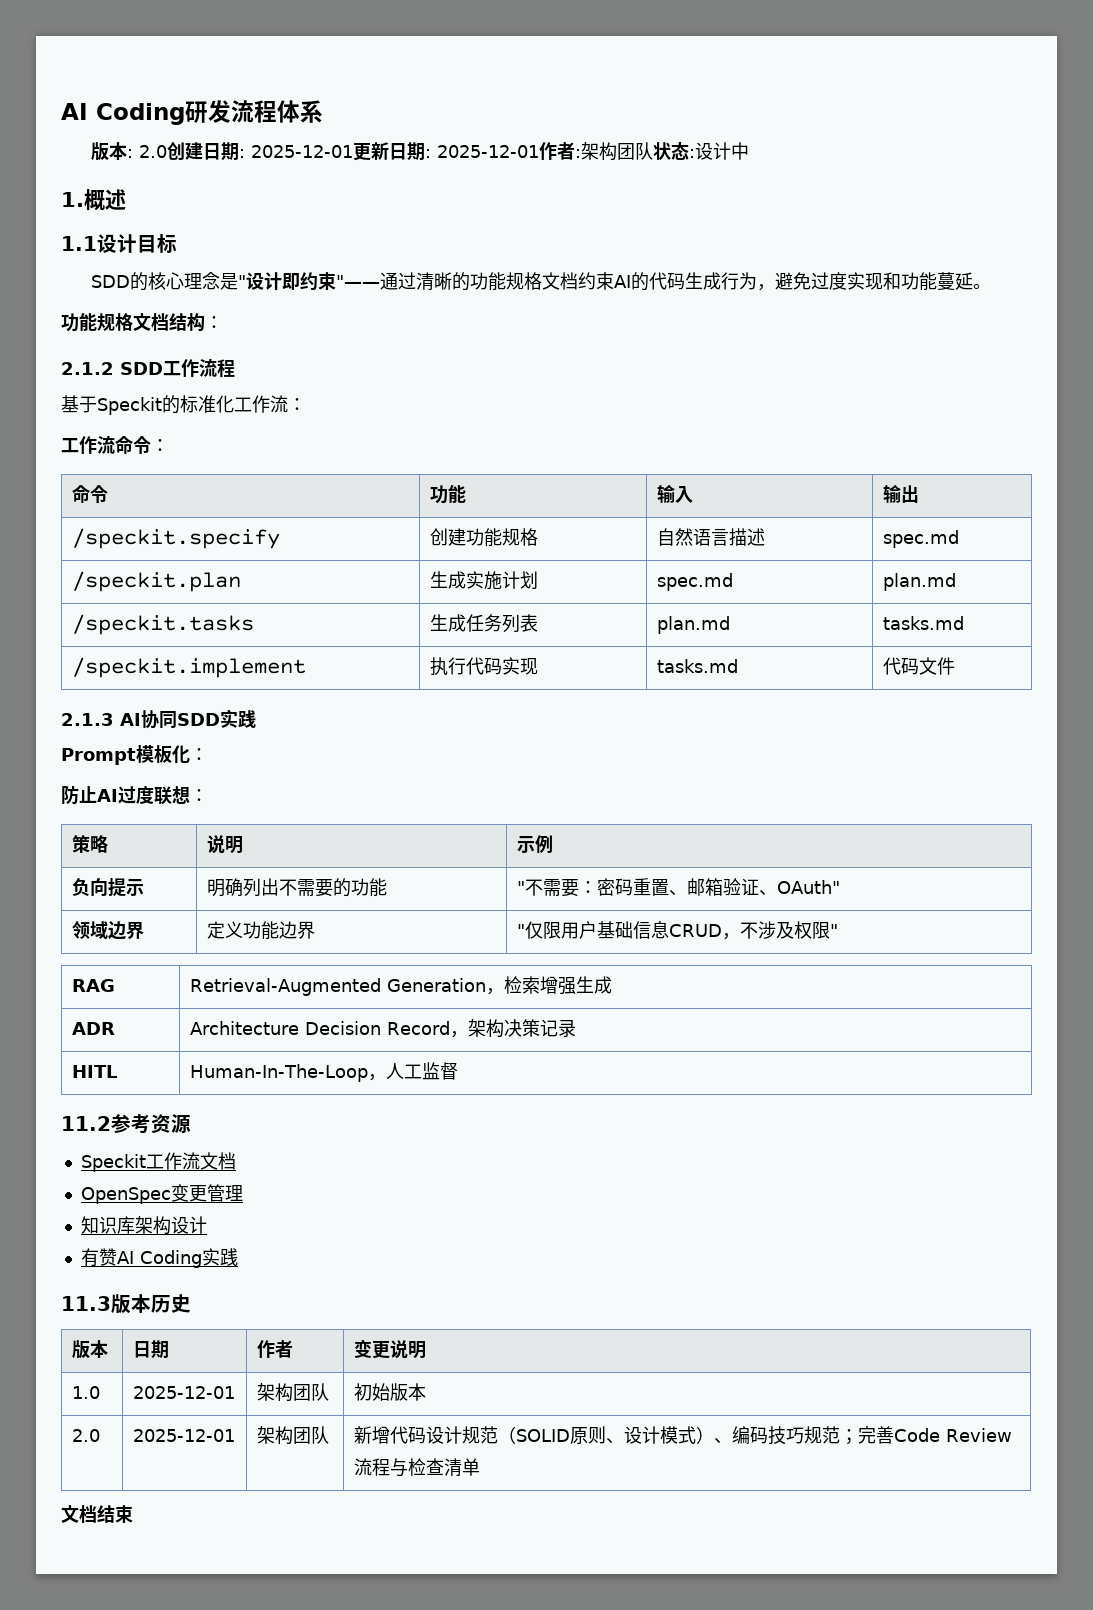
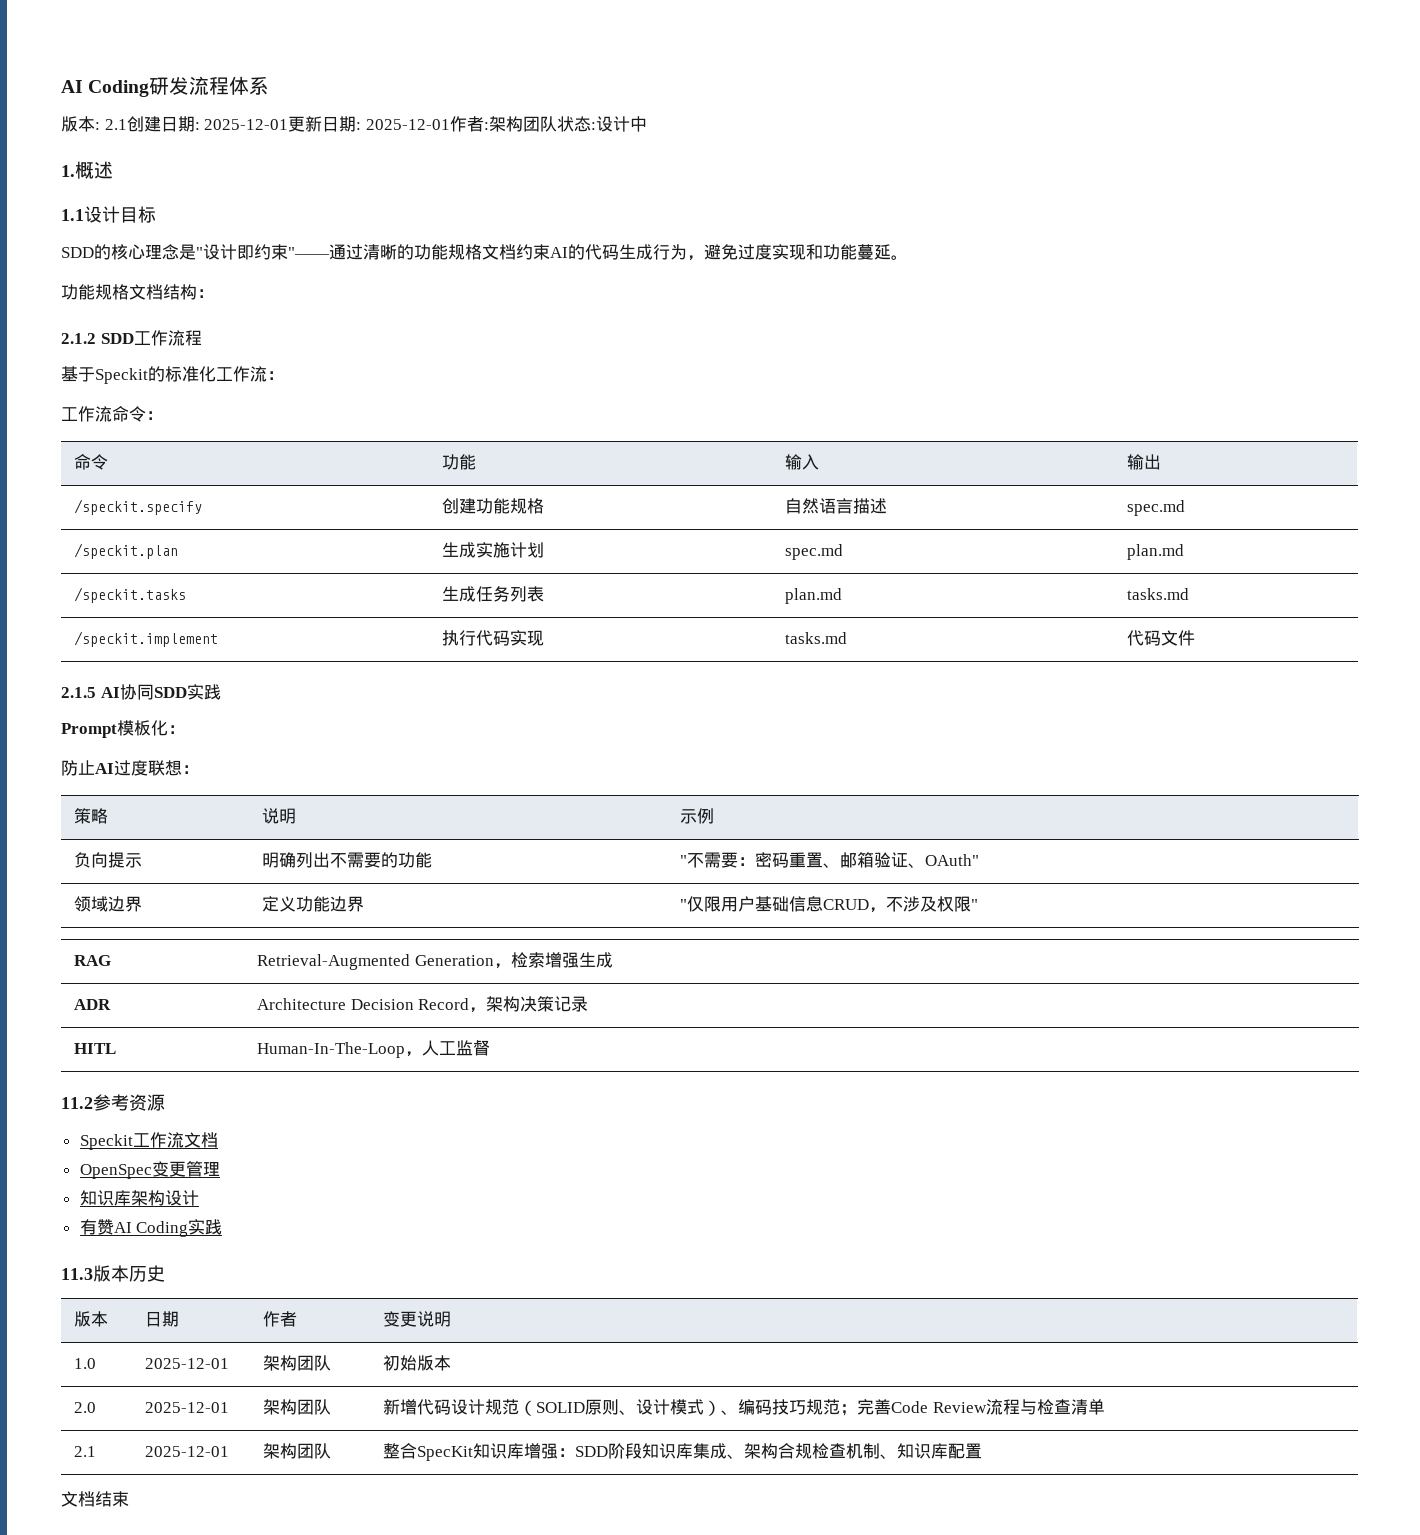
[138,145,167,158] 2.0 -> [104,119,127,130] 2.1
[61,713,114,726] 2.1.3 -> [61,687,96,698] 2.1.5
(480, 1467) none -> [74,1446,97,1457] [145,1446,230,1457] [263,1443,332,1459] [383,1443,983,1461] // 2.1 | 2025-12-01 | 架构团队 | 整合SpecKit知识库增强：SDD阶段知识库集成、架构合规检查机制、知识库配置

